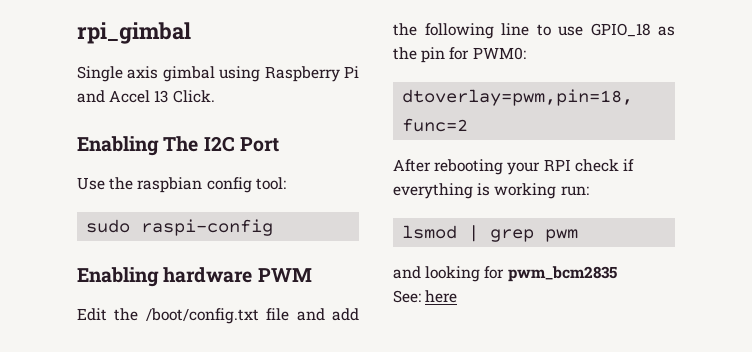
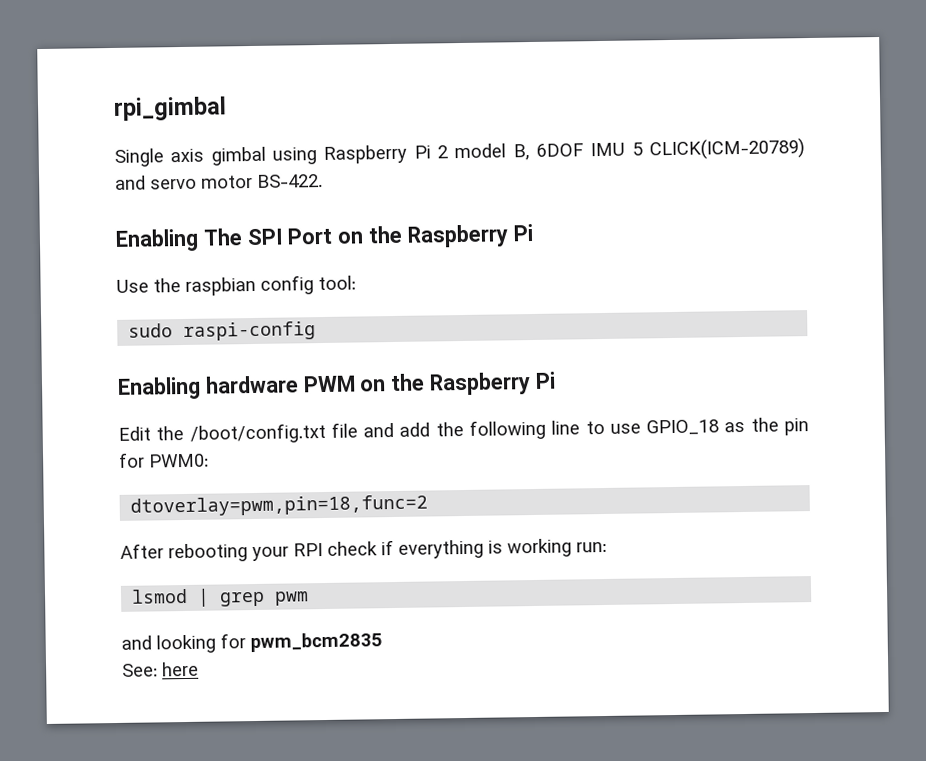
[77,90,215,103] and Accel 13 Click. -> [437,138,805,161] [115,173,323,190] 2 model B, 6DOF IMU 5 CLICK(ICM-20789) and servo motor BS-422.
[203,136,235,152] I2C -> [246,228,284,246] SPI
(279, 144) none -> [337,223,534,248] on the Raspberry Pi
(312, 275) none -> [359,371,556,396] on the Raspberry Pi

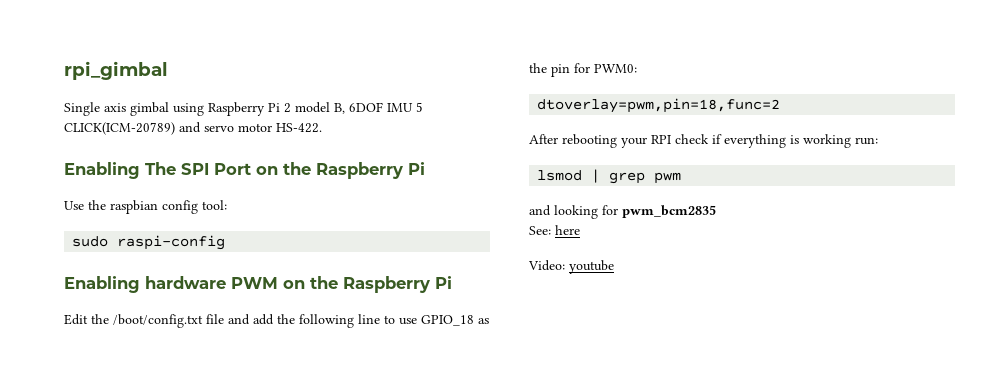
[257,173,323,188] BS-422. -> [276,123,322,133] HS-422.
(199, 669) none -> [528,260,614,274] // Video: youtube

